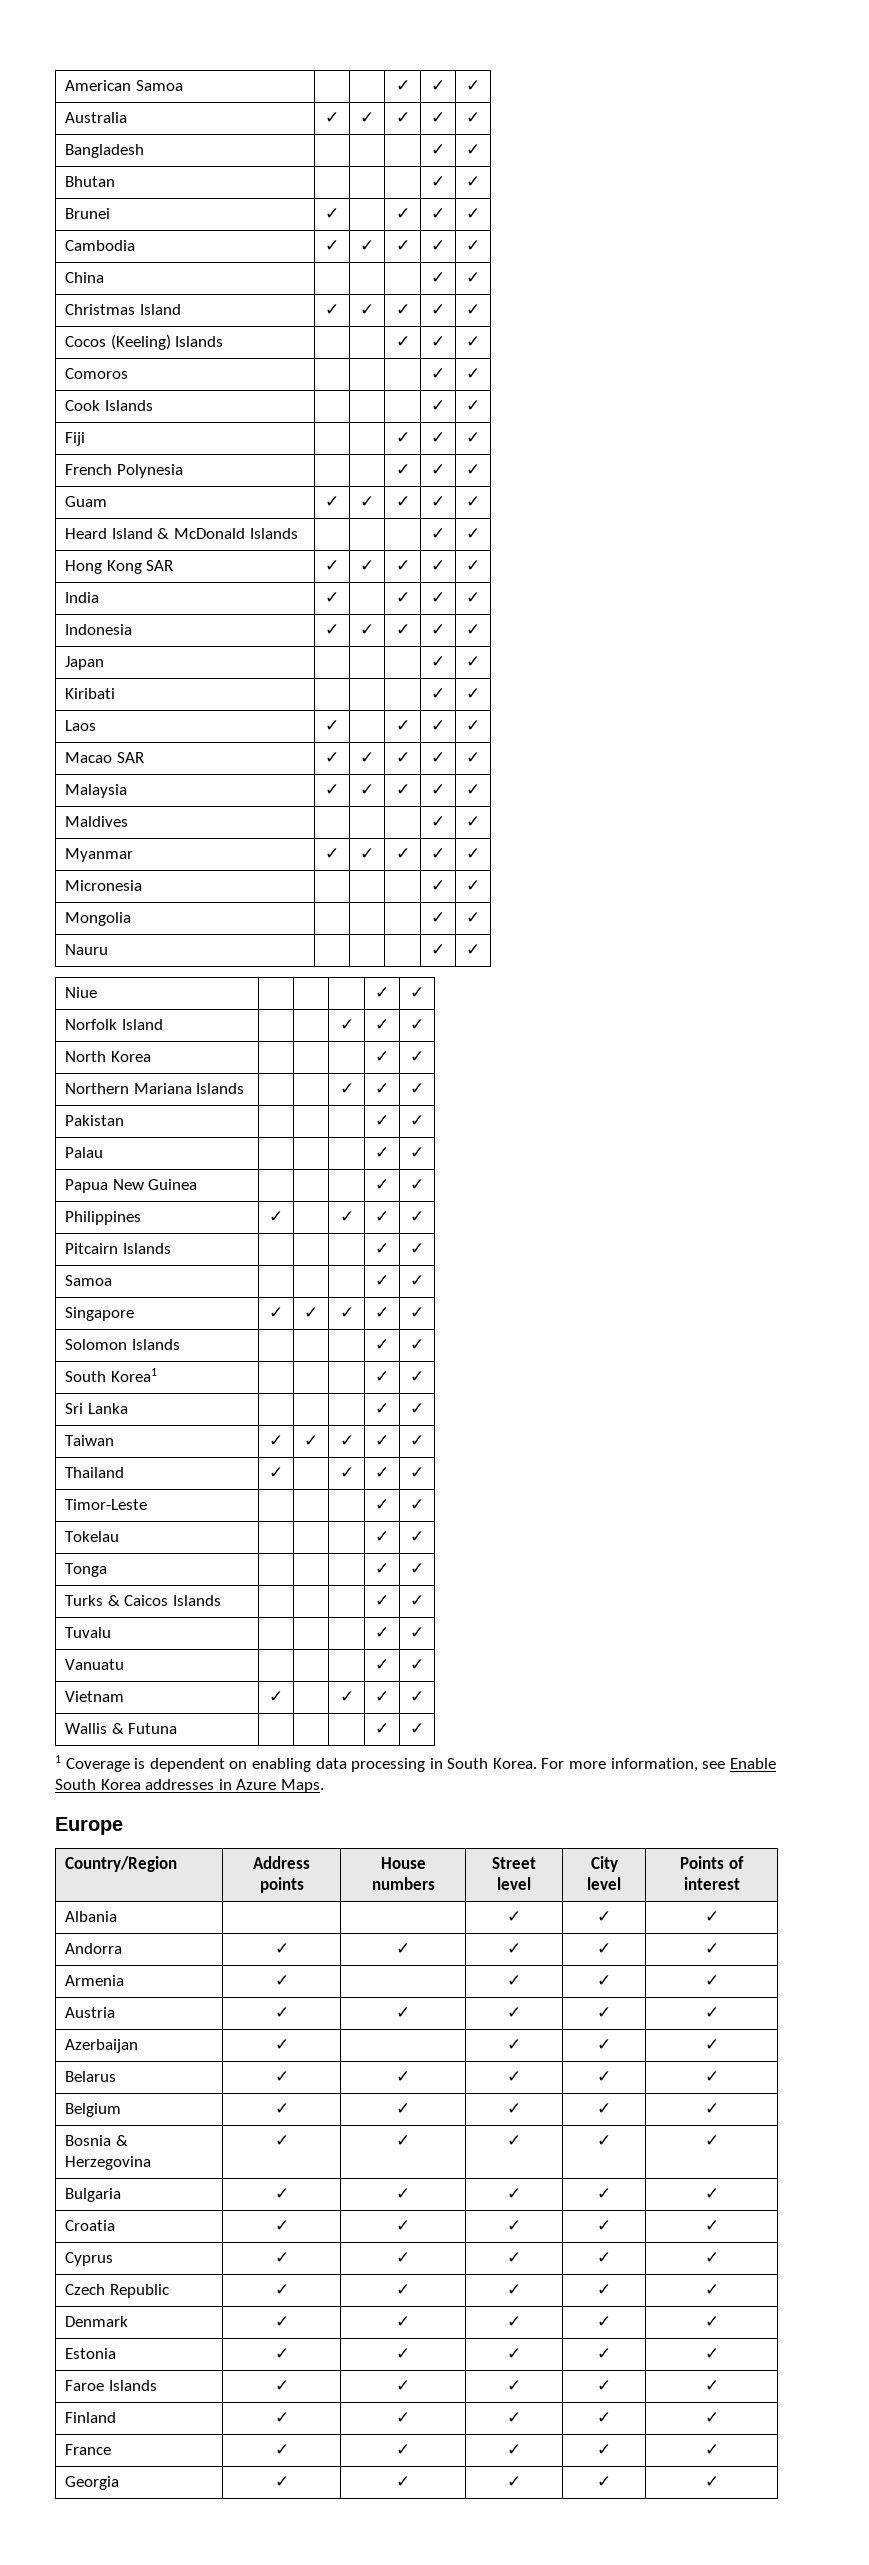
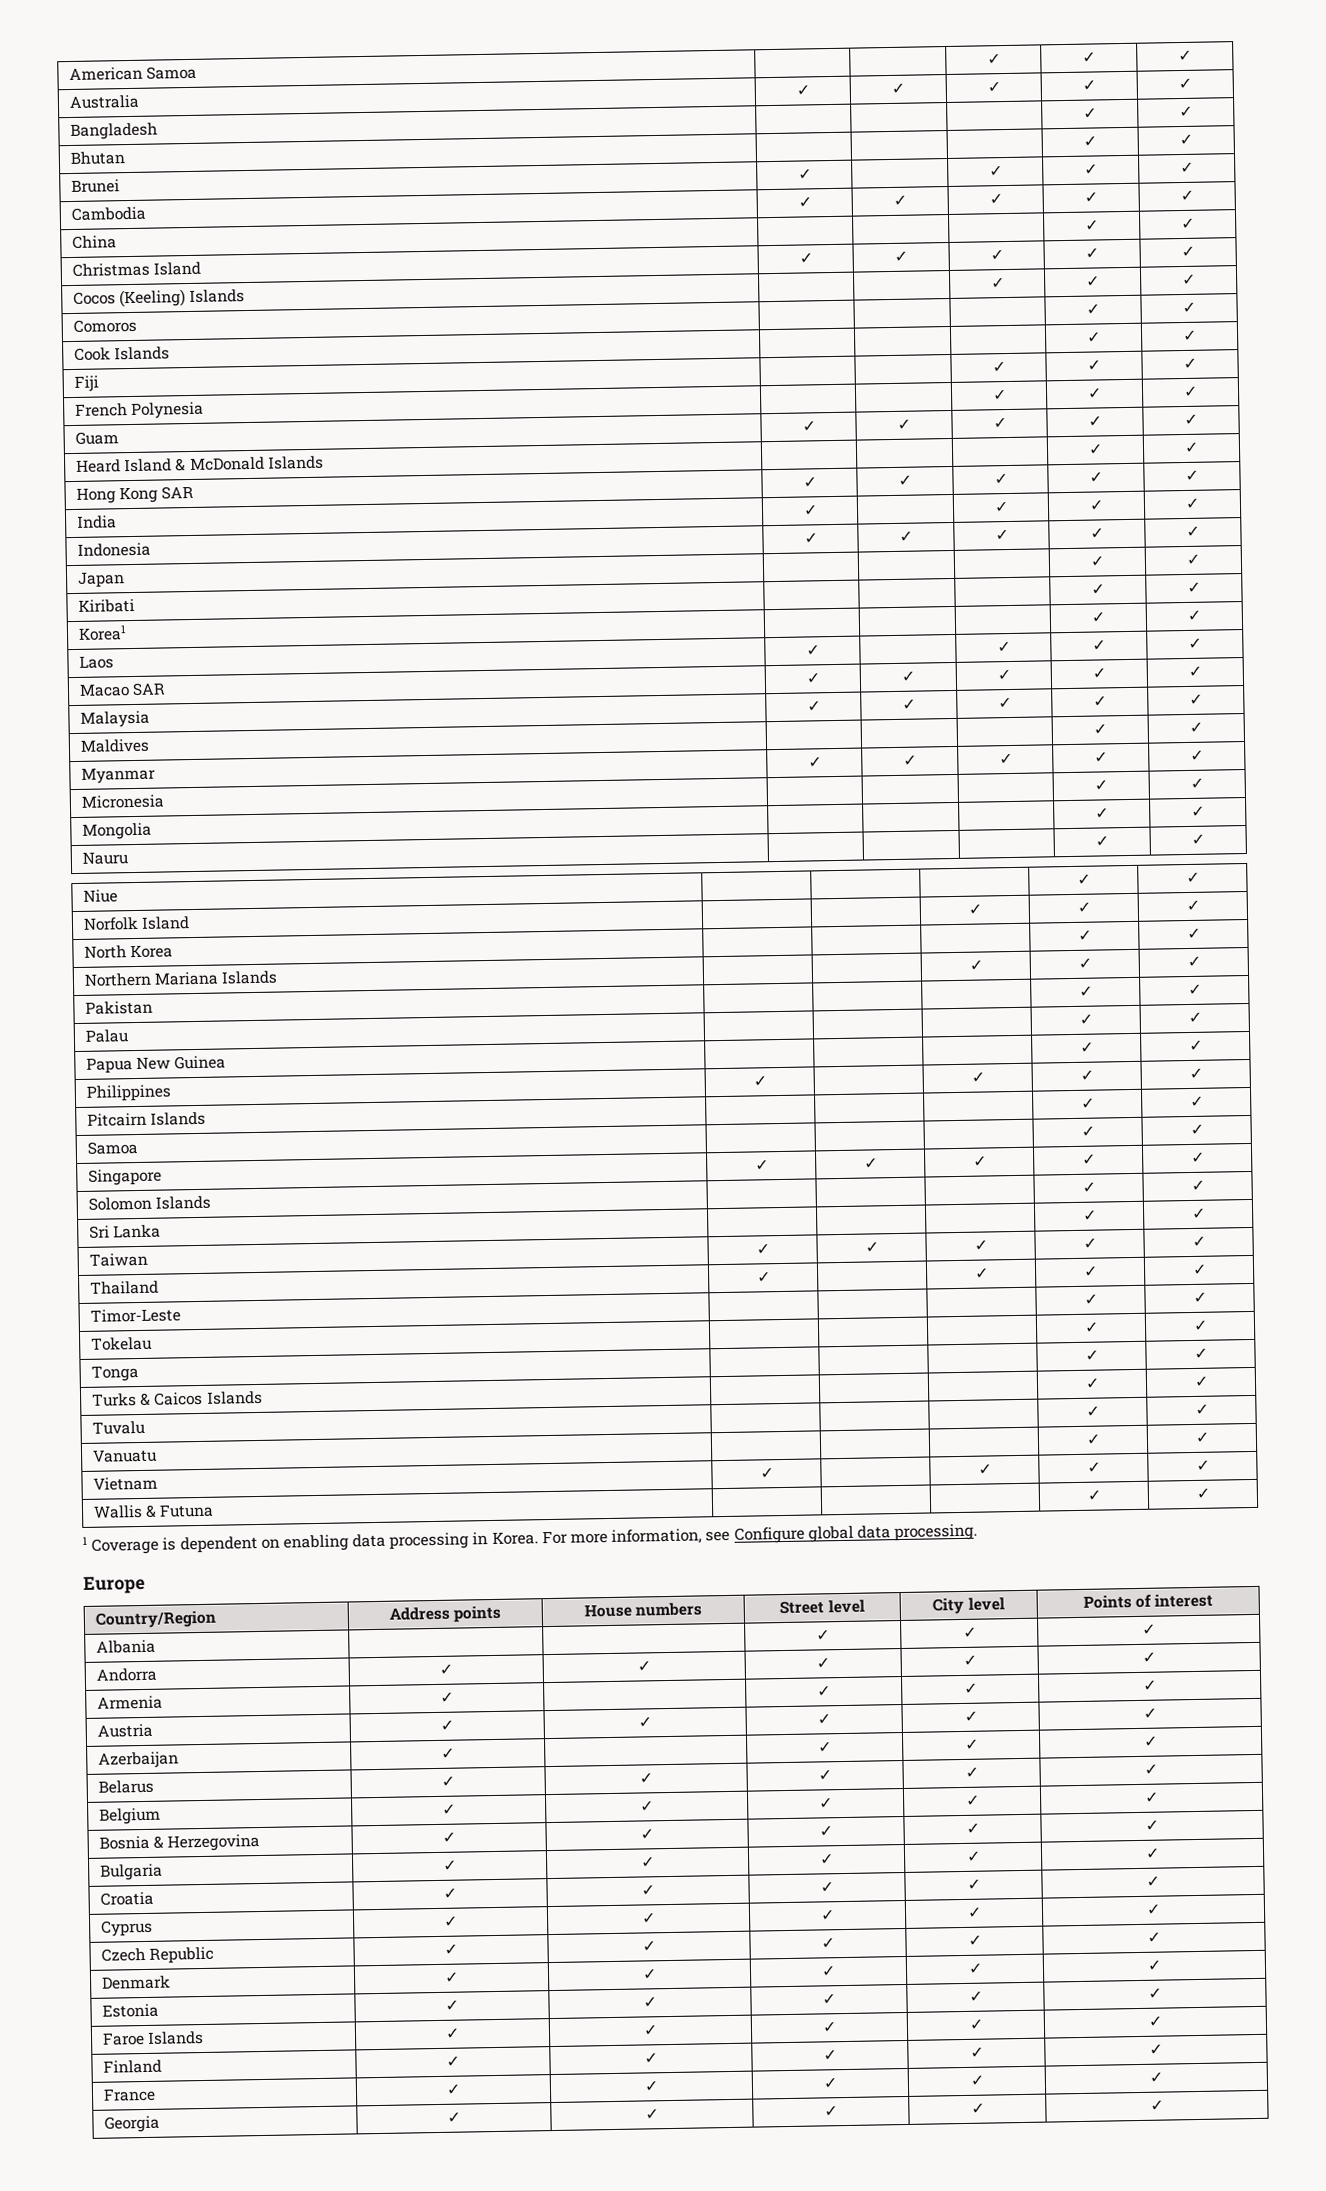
(480, 693) none -> [77,625,127,641] [1091,611,1105,623] [1187,609,1201,621] // Korea1 | | | | ✓ | ✓
[65,1368,157,1382] [375,1371,389,1382] [410,1371,424,1382] // South Korea1 | | | | ✓ | ✓ -> (1205, 1185) none
[447,1758,489,1769] South -> (489, 1538) none
[729,1758,776,1769] [55,1779,324,1793] Enable South Korea addresses in Azure Maps. -> [733,1523,979,1544] Configure global data processing.

